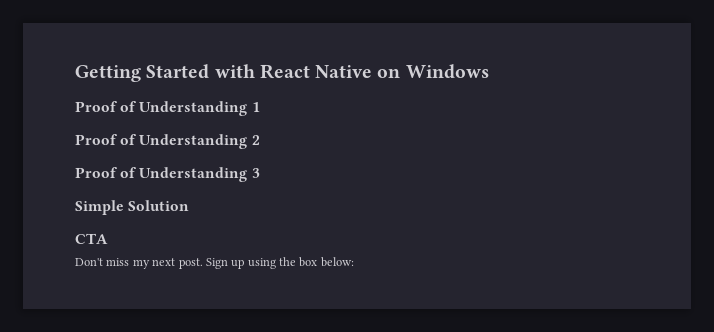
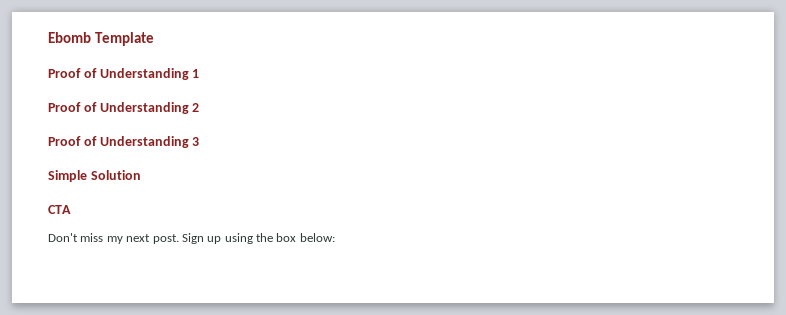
[75,64,489,82] Getting Started with React Native on Windows -> [48,32,155,46] Ebomb Template

